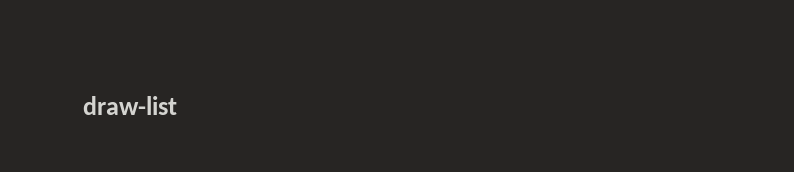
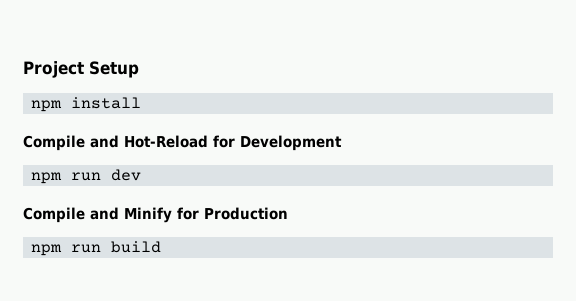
[83,96,177,115] draw-list -> [23,61,139,78] [30,97,141,112] [23,135,342,151] [30,169,141,184] [23,207,288,223] [30,241,161,256] Project Setup // npm install // Compile and Hot-Reload for Development // npm run dev // Compile and Minify for Production // npm run build

